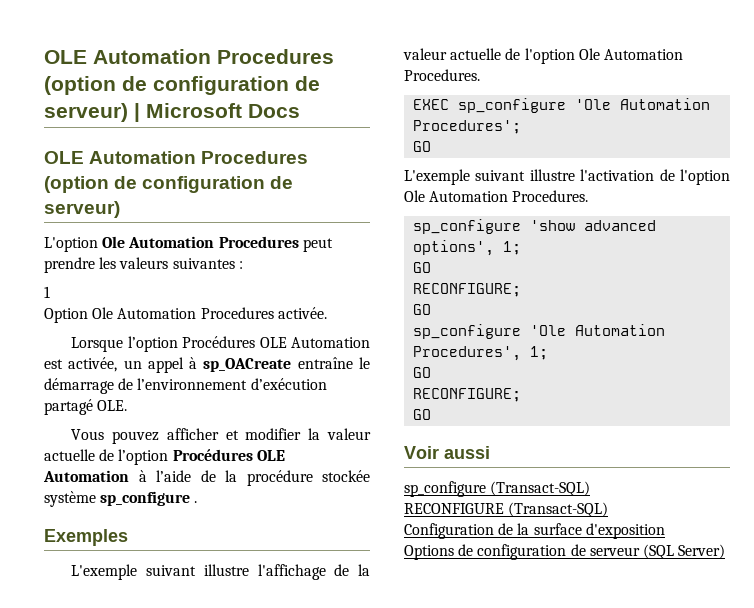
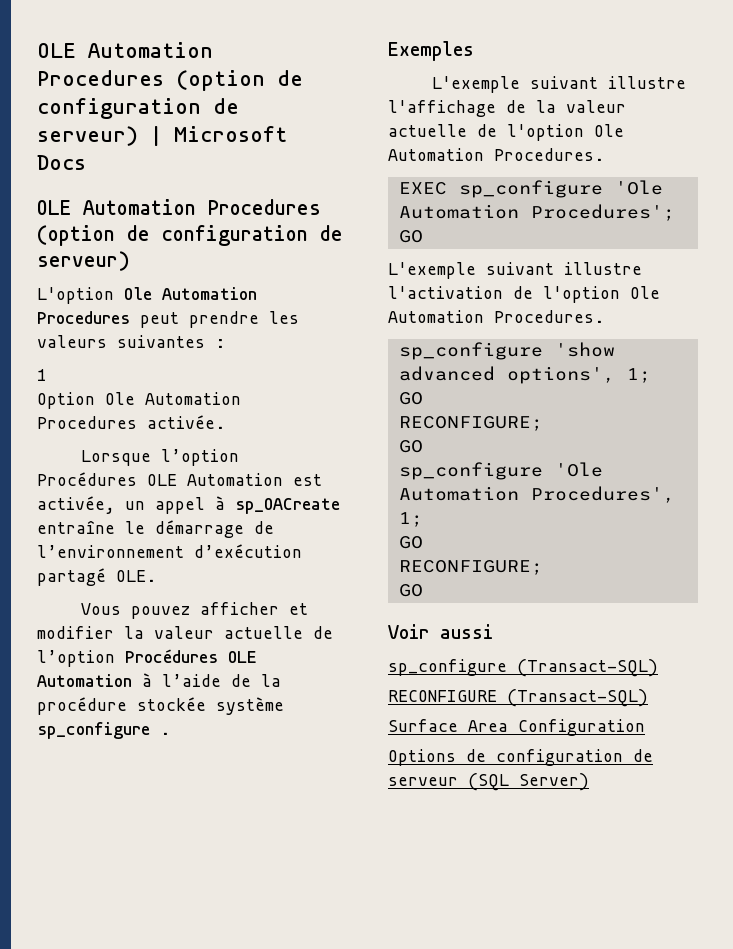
(609, 509) none -> [388,719,508,732] Surface Area
[498,523,665,539] de la surface d'exposition -> (645, 727) none

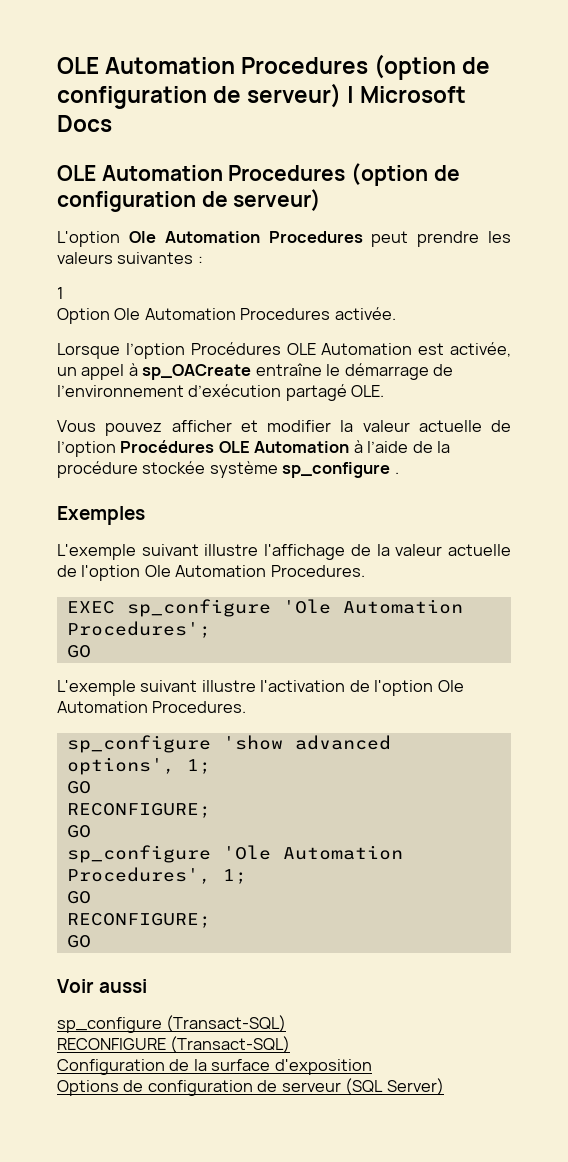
[388,719,508,732] Surface Area -> (291, 1044) none
(645, 727) none -> [169,1059,372,1075] de la surface d'exposition

